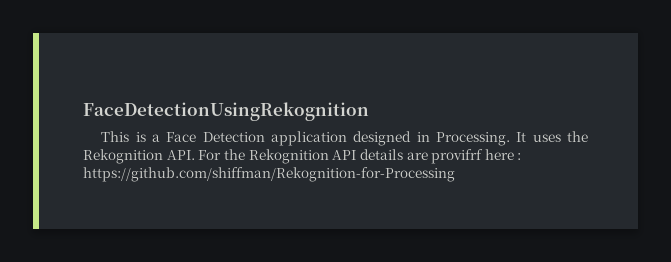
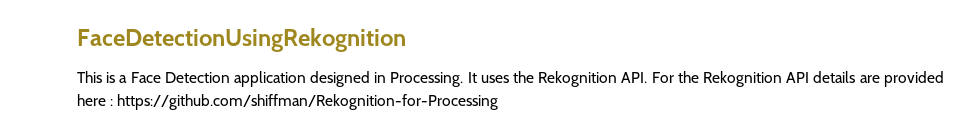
[431,149,484,164] provifrf -> [883,71,944,87] provided

